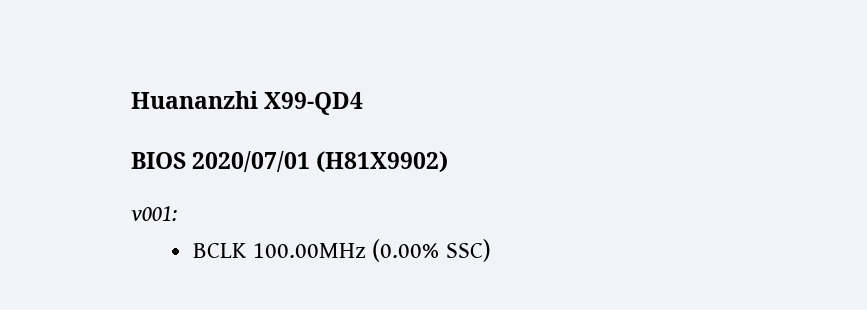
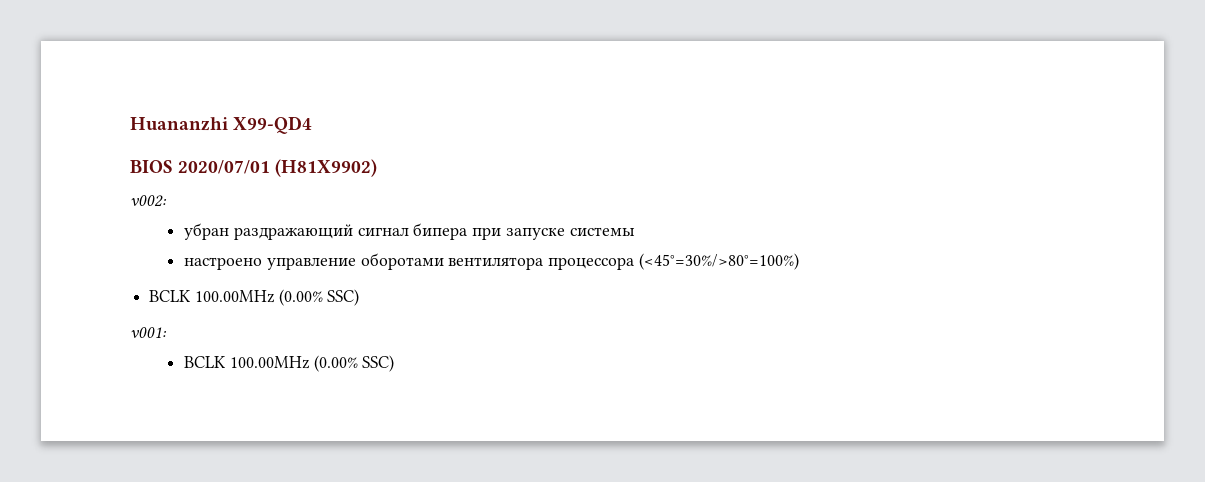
(449, 162) none -> [130,195,167,207] [184,223,635,240] [184,253,799,270] [149,289,360,306] // v002: // убран раздражающий сигнал бипера при запуске системы // настроено управление оборотами вентилятора процессора (<45°=30%/>80°=100%) // BCLK 100.00MHz (0.00% SSC)

